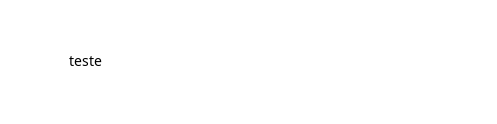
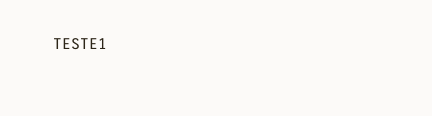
[69,56,102,66] teste -> [53,38,107,50] TESTE1

